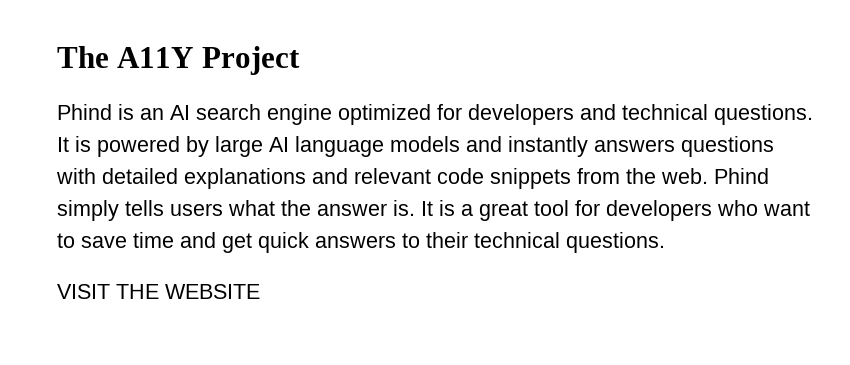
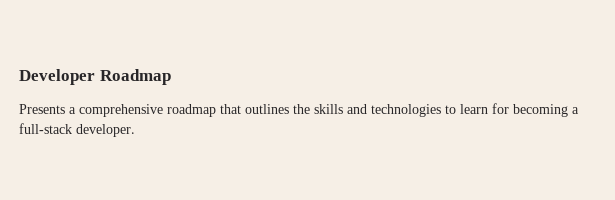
[57,46,300,75] [57,104,813,125] [57,136,774,157] [56,168,769,189] [57,200,810,221] [57,232,665,253] [57,284,260,299] The A11Y Project // Phind is an AI search engine optimized for developers and technical questions. It is powered by large AI language models and instantly answers questions with detailed explanations and relevant code snippets from the web. Phind simply tells users what the answer is. It is a great tool for developers who want to save time and get quick answers to their technical questions. // VISIT THE WEBSITE -> [19,69,171,85] [19,103,579,117] [19,123,135,137] Developer Roadmap // Presents a comprehensive roadmap that outlines the skills and technologies to learn for becoming a full-stack developer.

